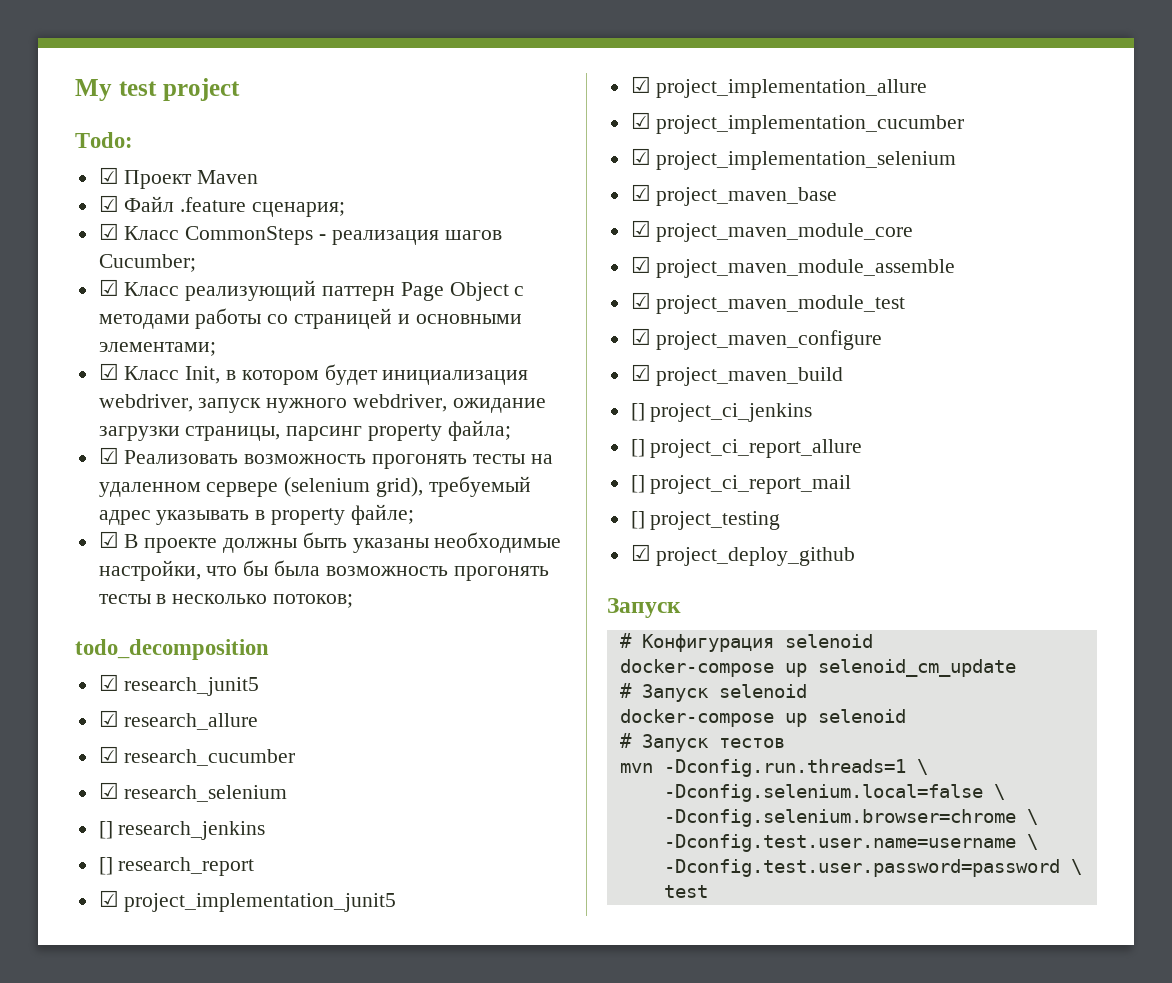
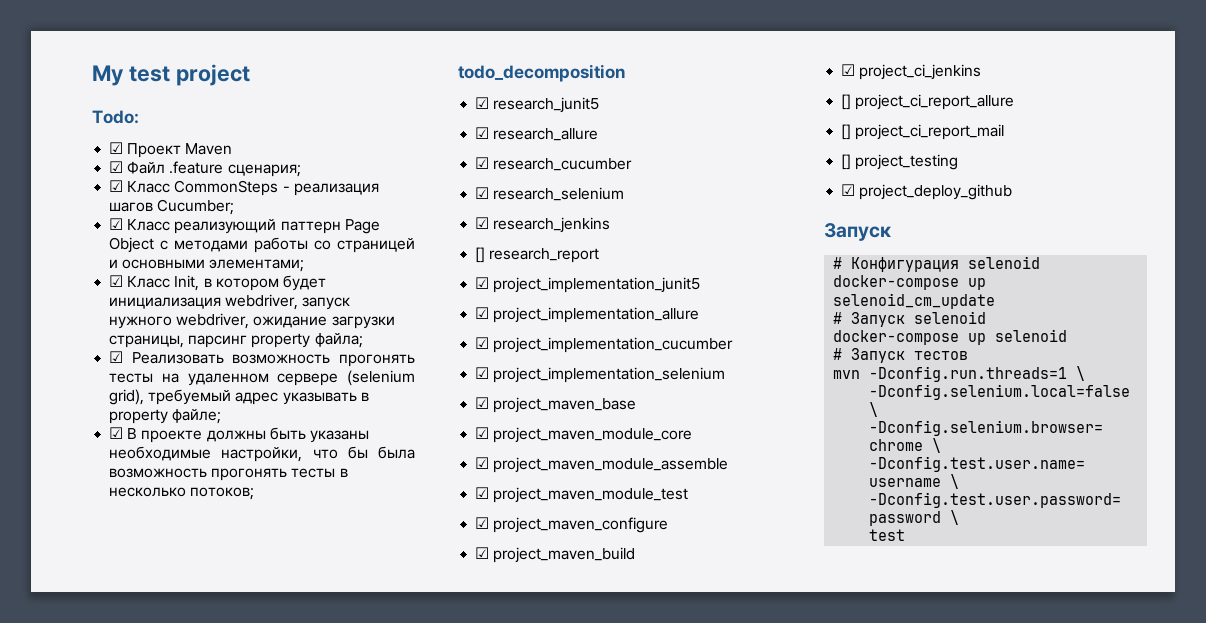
[98,821,113,839] [] -> [475,217,490,229] ☑
[630,403,645,421] [] -> [841,64,856,76] ☑

